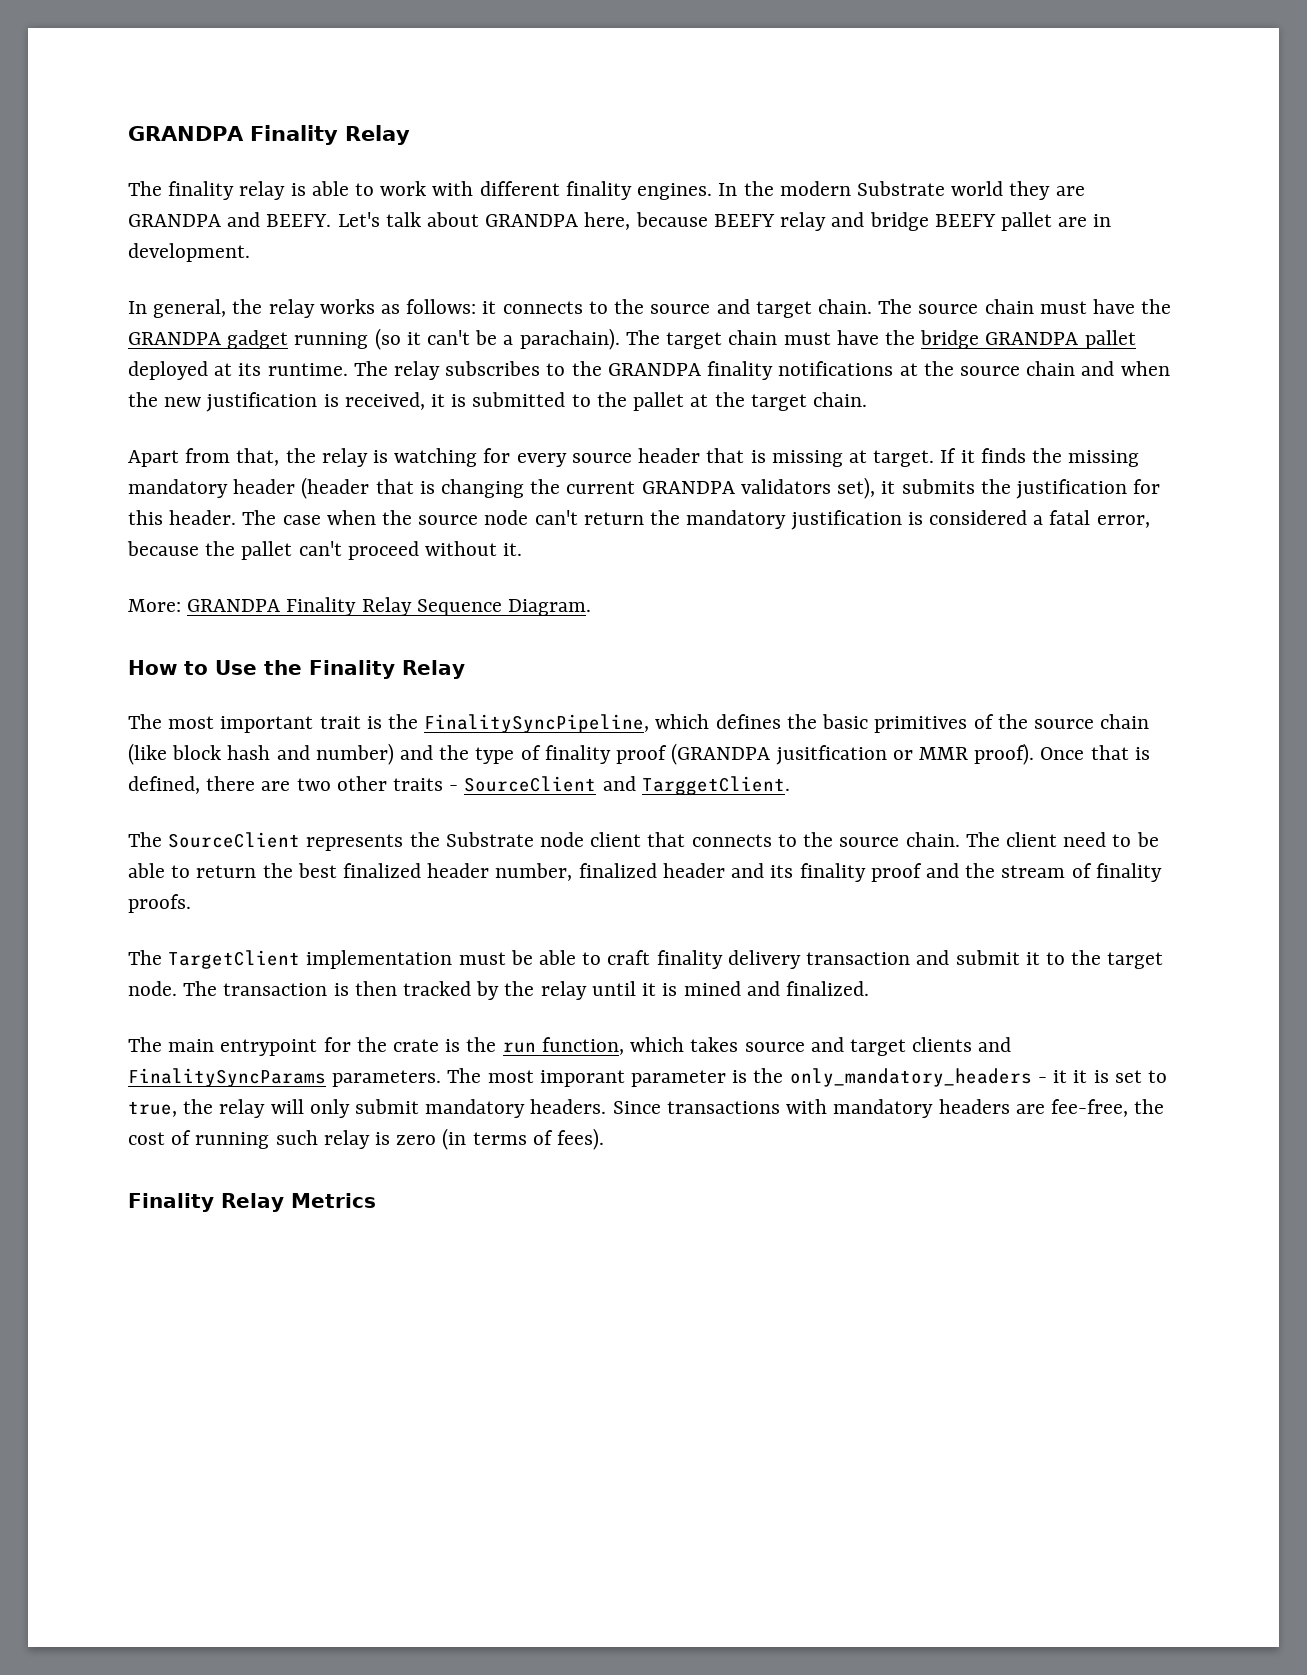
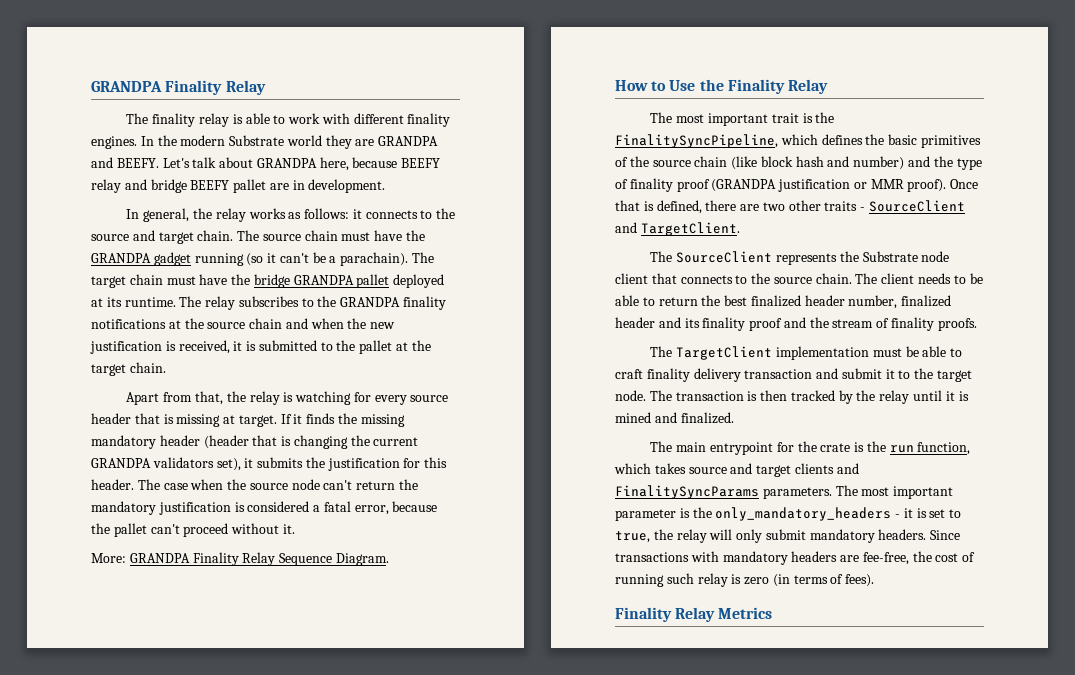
[775,745,887,765] jusitfication -> [778,179,851,192] justification
[641,776,790,795] TarggetClient. -> [640,222,740,236] TargetClient.
[1063,832,1107,847] need -> [918,273,952,284] needs
[539,1070,625,1087] imporant -> [893,486,954,499] important
[1073,1070,1088,1083] it -> (913, 513) none

